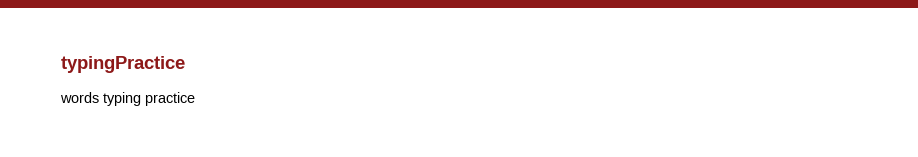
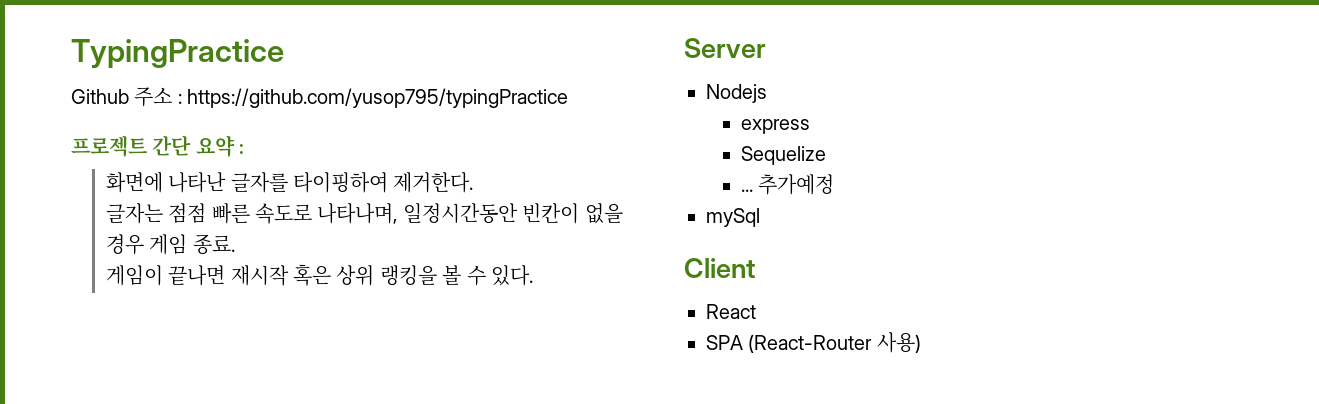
[61,56,185,73] [60,92,195,106] typingPractice // words typing practice -> [71,39,284,69] [71,87,569,108] [71,135,245,157] [105,172,474,193] [105,203,623,224] [105,234,235,255] [105,264,534,286] [684,38,766,58] [706,84,767,103] [740,119,810,134] [740,146,826,165] [740,174,835,195] [706,208,760,227] [684,258,755,278] [706,304,756,319] [706,332,921,353] TypingPractice // Github 주소 : https://github.com/yusop795/typingPractice // 프로젝트 간단 요약 : // 화면에 나타난 글자를 타이핑하여 제거한다. // 글자는 점점 빠른 속도로 나타나며, 일정시간동안 빈칸이 없을 경우 게임 종료. // 게임이 끝나면 재시작 혹은 상위 랭킹을 볼 수 있다. // Server // Nodejs // express // Sequelize // ... 추가예정 // mySql // Client // React // SPA (React-Router 사용)

